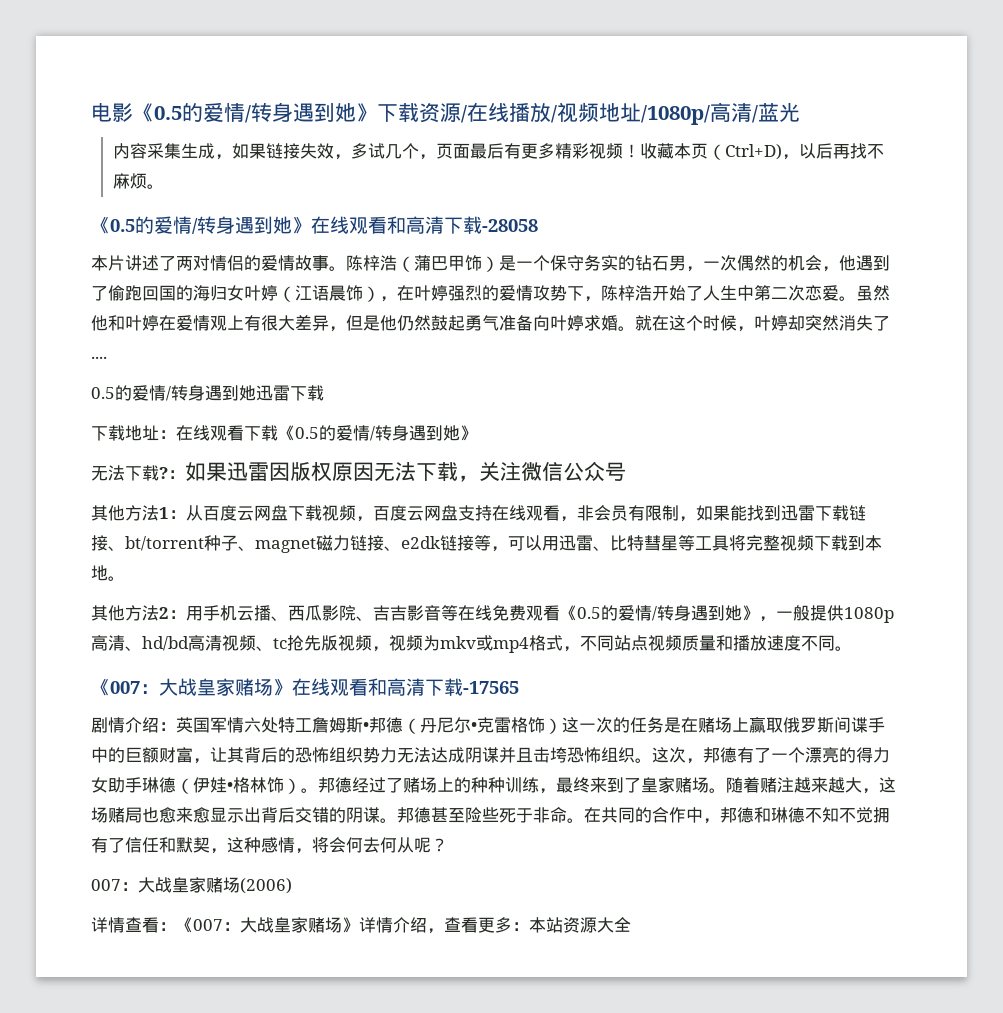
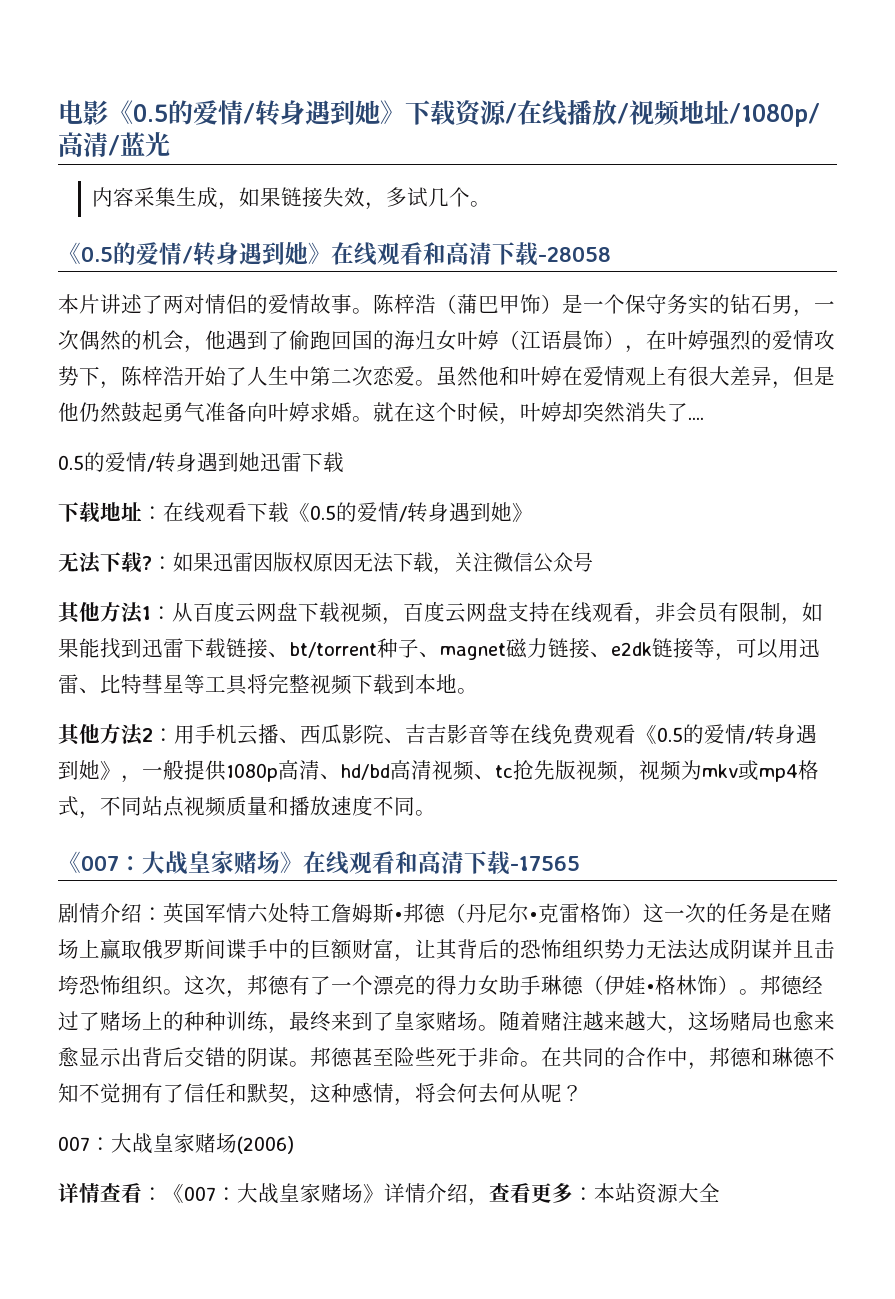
[418,143,884,160] [112,173,147,189] ，页面最后有更多精彩视频！收藏本页（Ctrl+D)，以后再找不麻烦 -> (471, 197) none

